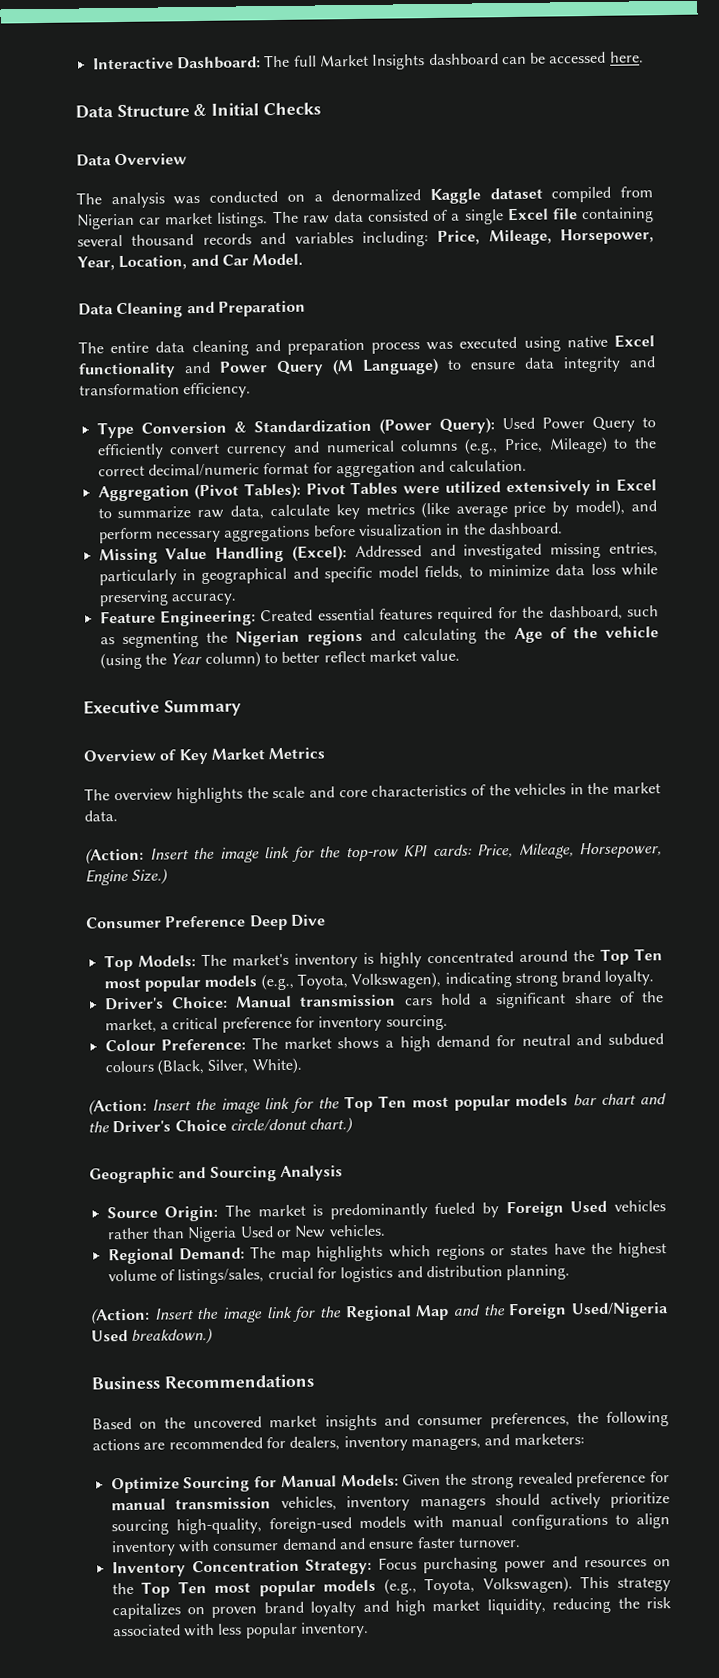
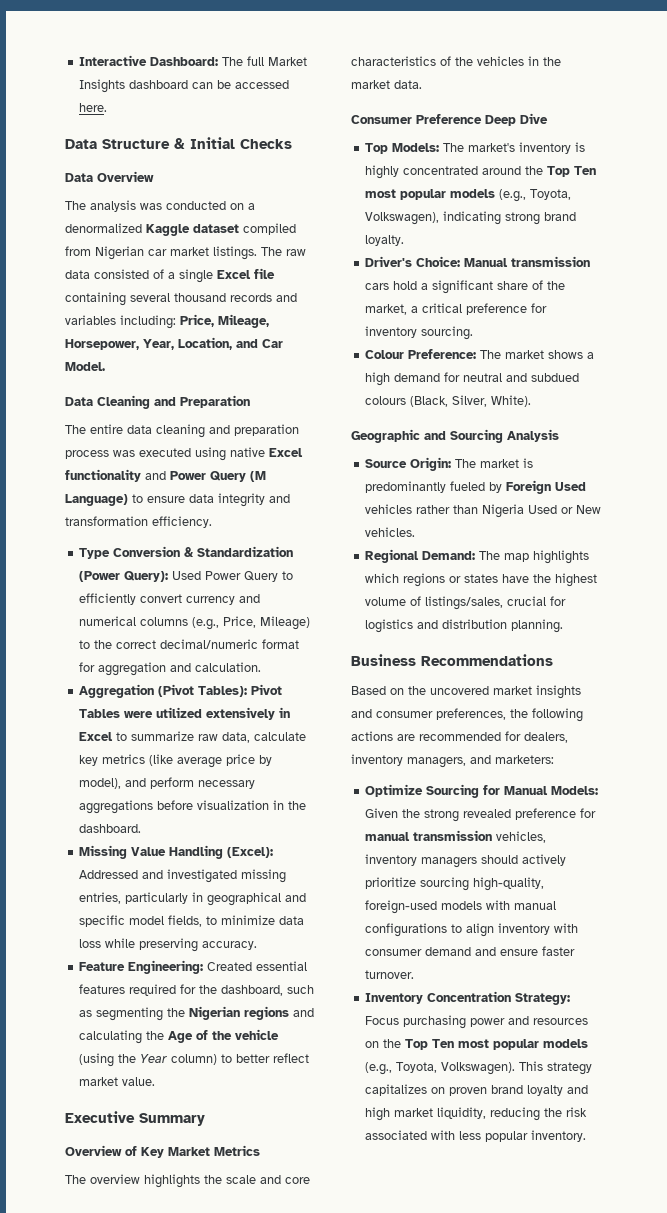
[85,842,662,865] [85,868,169,886] // (Action: Insert the image link for the top-row KPI cards: Price, Mileage, Horsepower, Engine Size.) -> (422, 84) none
[88,1093,667,1116] [88,1117,354,1134] // (Action: Insert the image link for the Top Ten most popular models bar chart and the Driver's Choice circle/donut chart.) -> (532, 401) none
[90,1302,669,1325] [91,1327,214,1345] // (Action: Insert the image link for the Regional Map and the Foreign Used/Nigeria Used breakdown.) -> (564, 626) none

